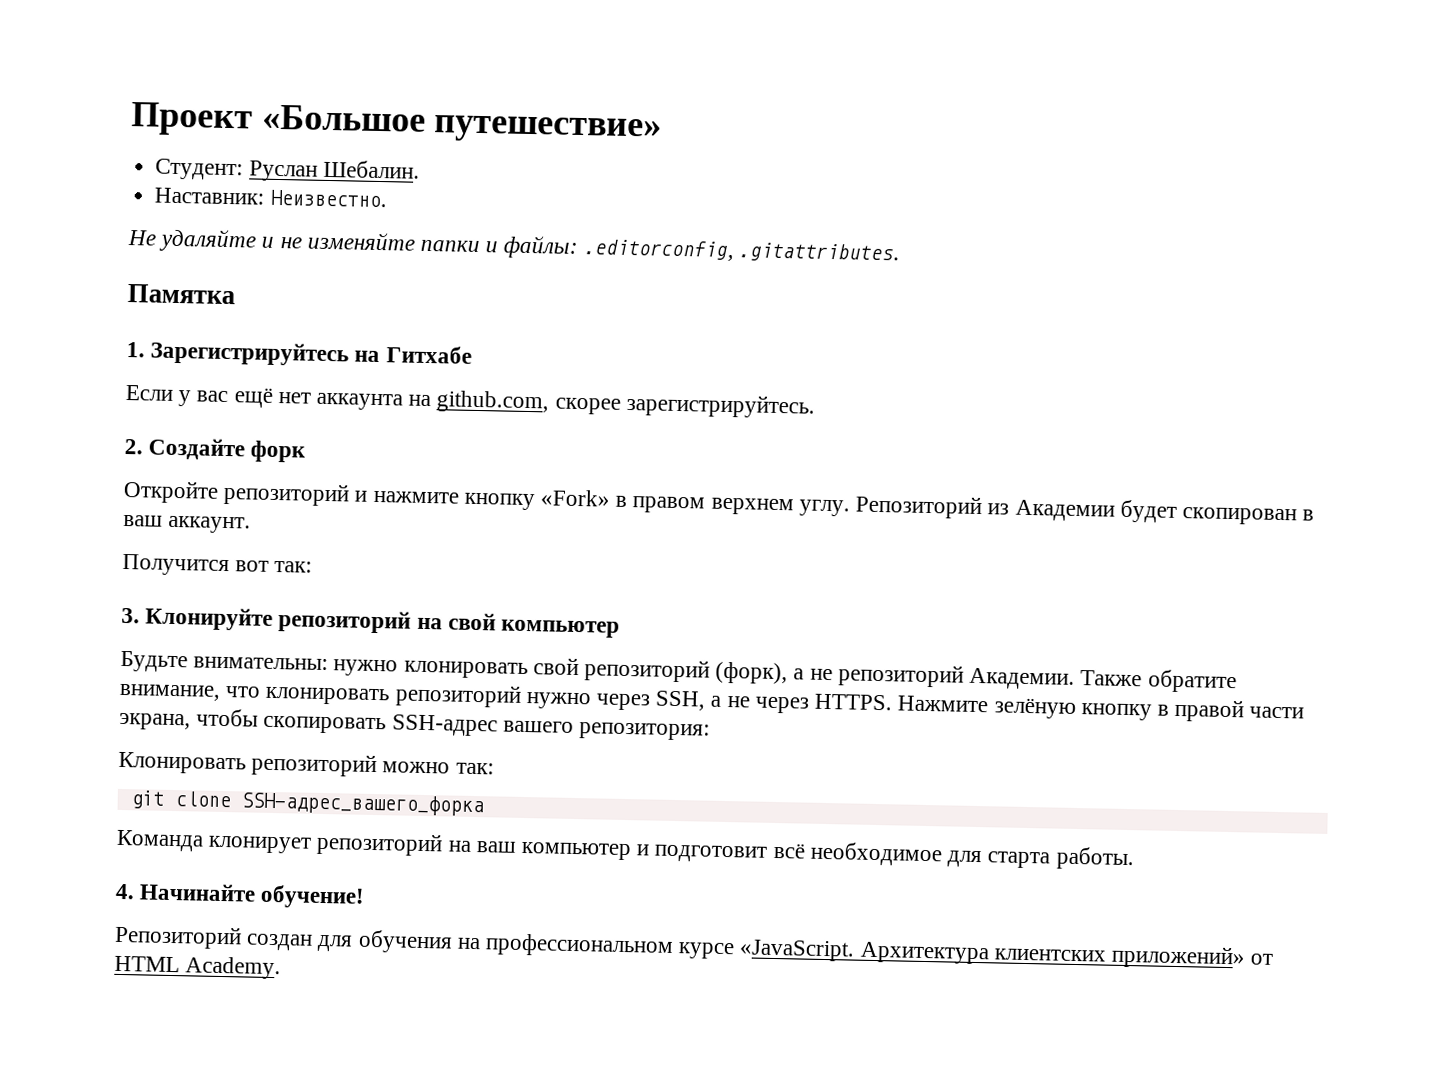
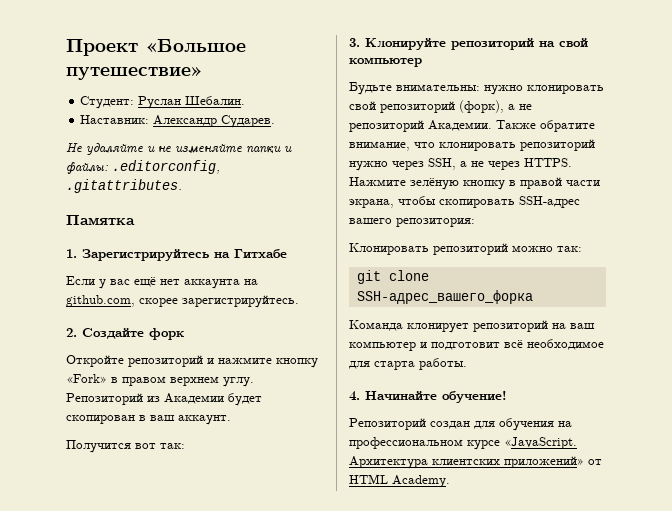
[269,189,387,208] Неизвестно. -> [153,115,276,128] Александр Сударев.

